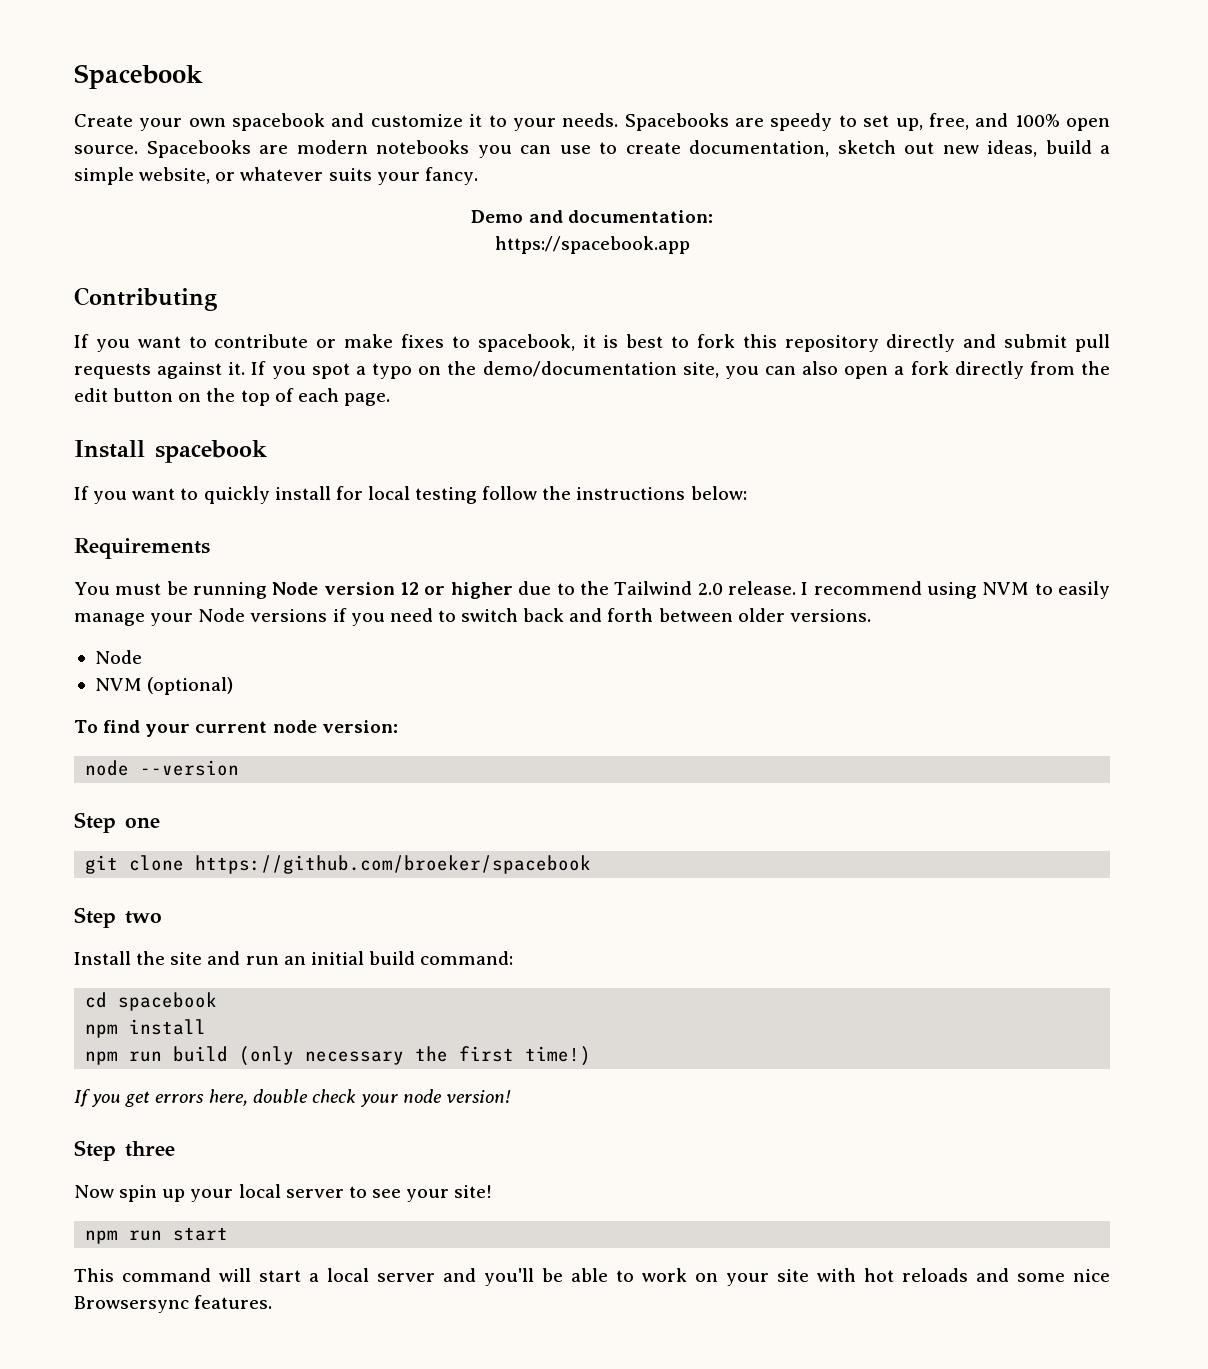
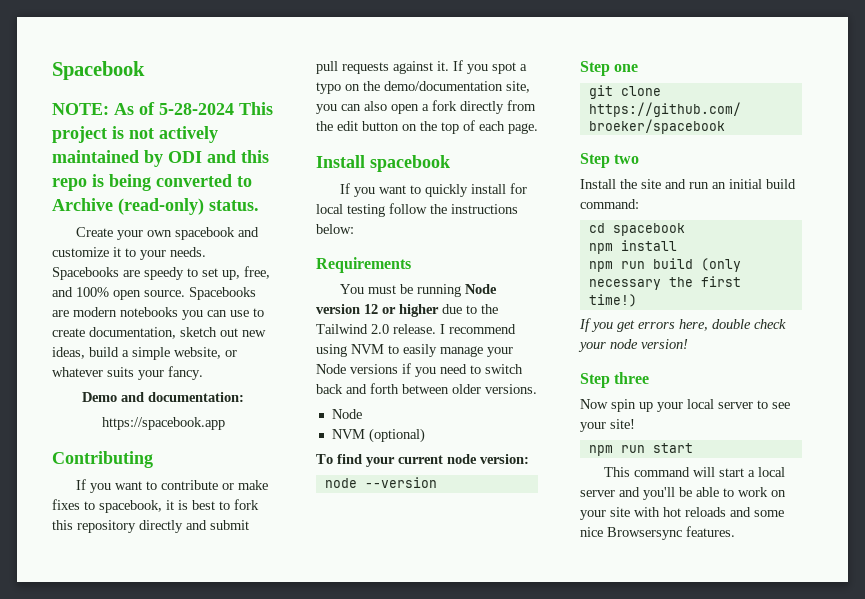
(203, 76) none -> [52,102,273,115] [52,126,218,143] [52,150,269,167] [52,174,252,191] [52,198,259,215] // NOTE: As of 5-28-2024 This project is not actively maintained by ODI and this repo is being converted to Archive (read-only) status.

